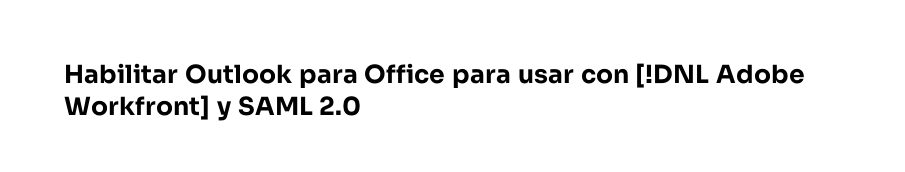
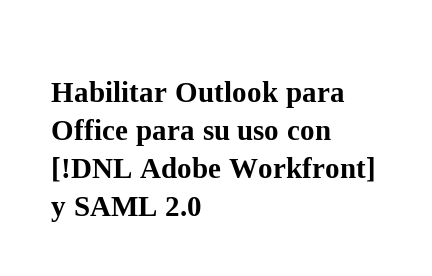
[517,68,574,84] usar -> [202,126,280,140] su uso

